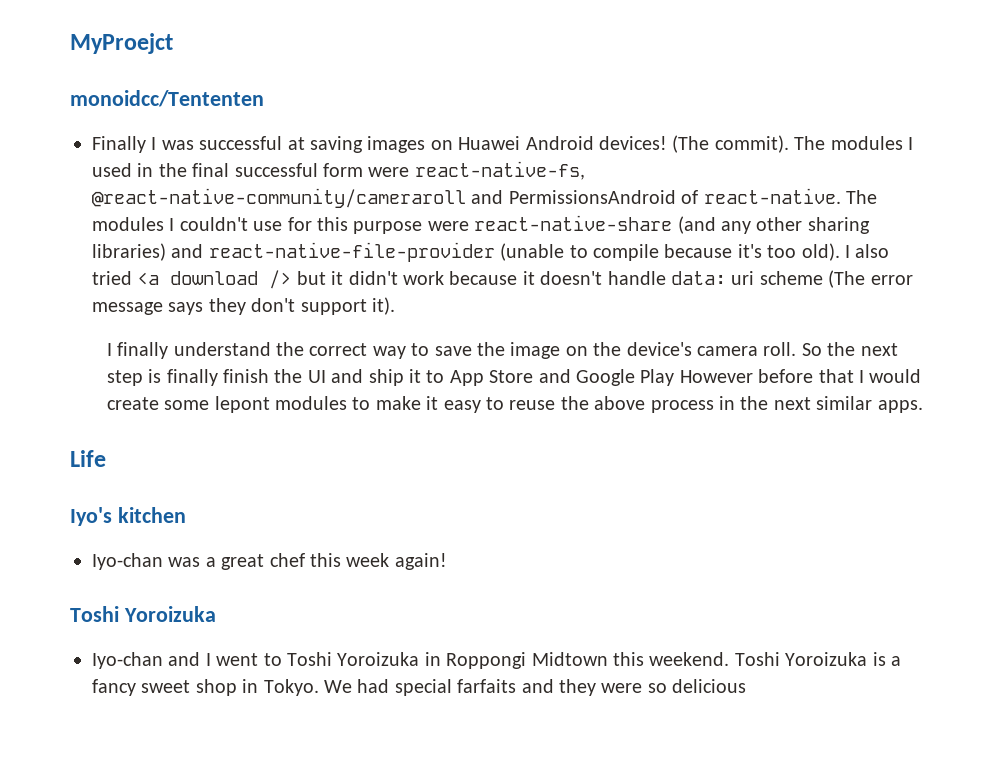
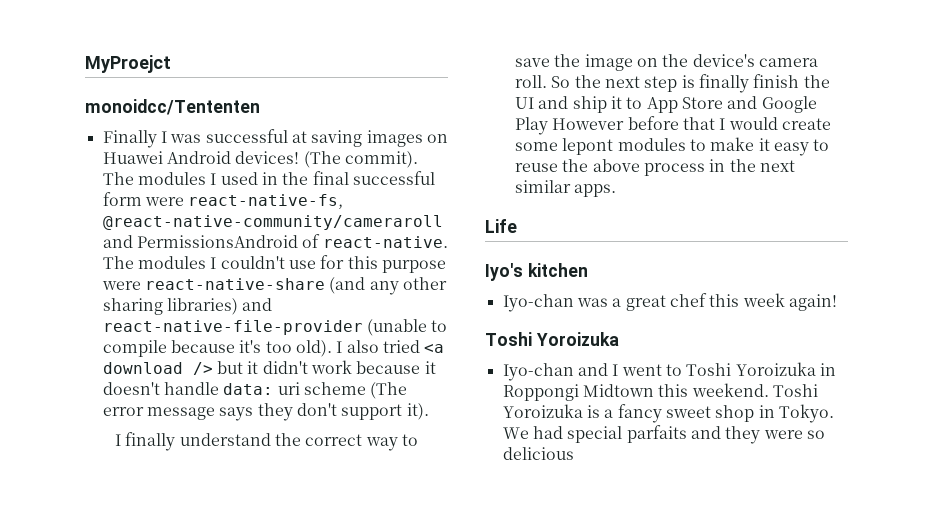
[457,679,517,693] farfaits -> [626,425,687,443] parfaits

